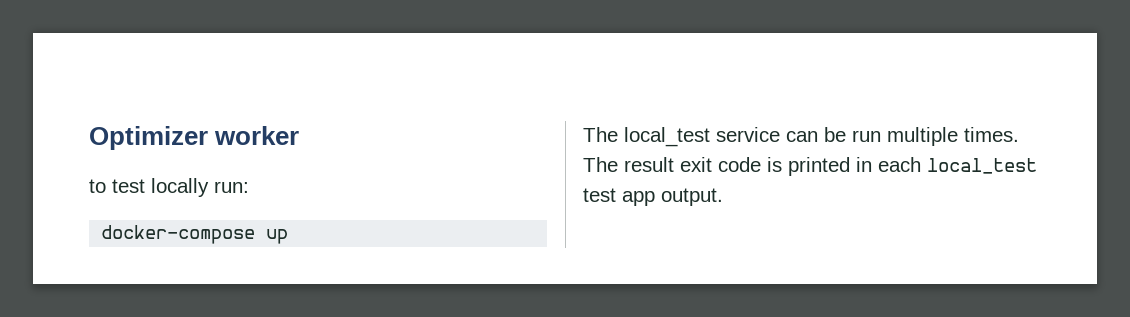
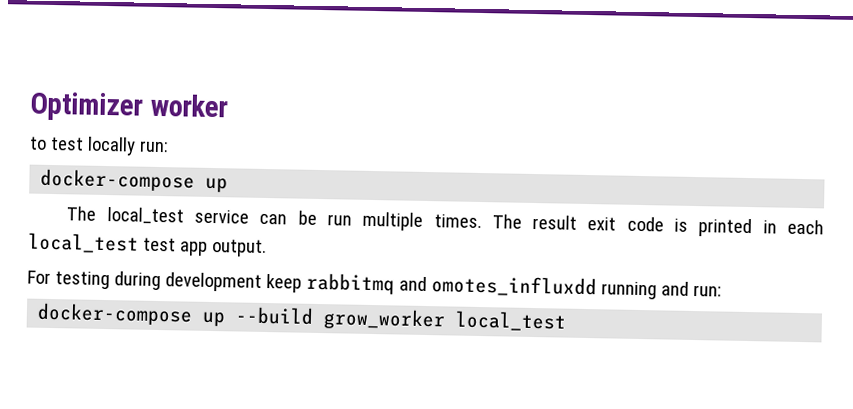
(723, 197) none -> [27,270,722,300] [37,302,568,332] // For testing during development keep rabbitmq and omotes_influxdd running and run: // docker-compose up --build grow_worker local_test

